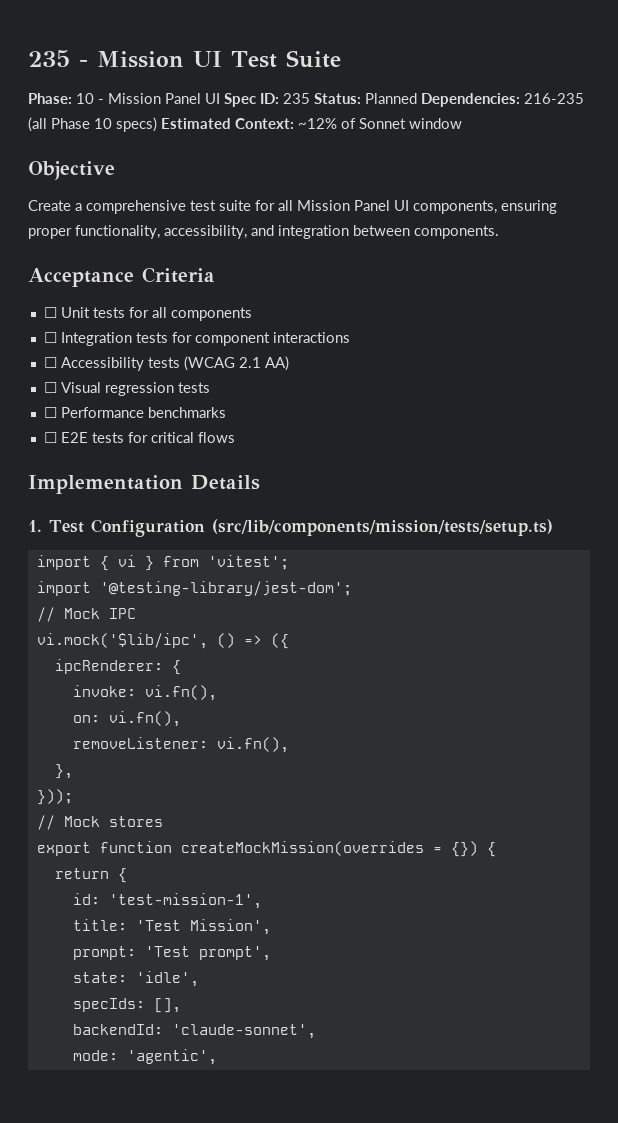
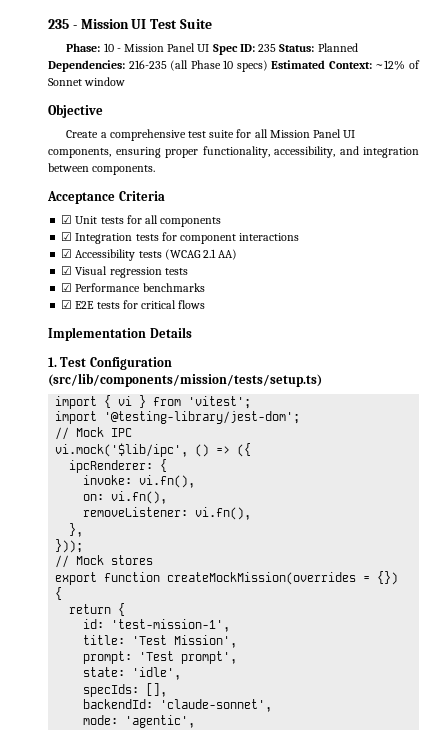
[43,307,57,318] ☐ -> [61,215,73,224] ☑
[43,332,57,343] ☐ -> [61,232,73,241] ☑
[43,357,57,368] ☐ -> [61,249,73,258] ☑
[43,382,57,393] ☐ -> [61,266,73,275] ☑
[43,407,57,418] ☐ -> [61,283,73,292] ☑
[43,432,57,443] ☐ -> [61,300,73,309] ☑

